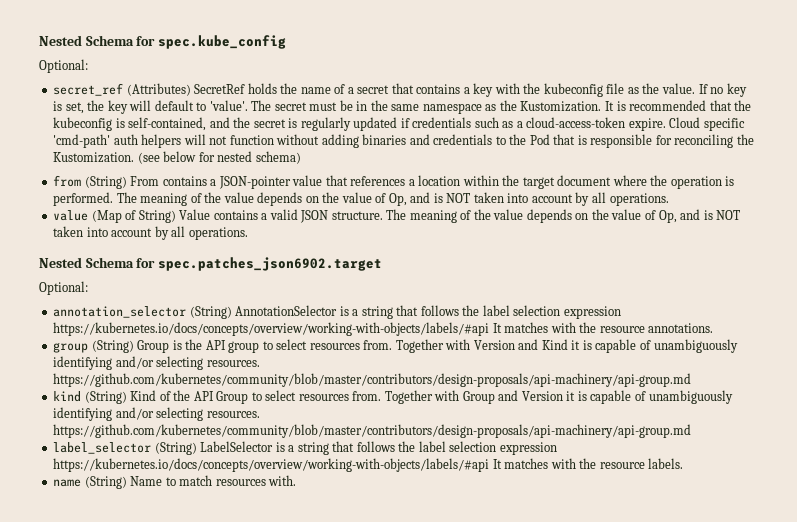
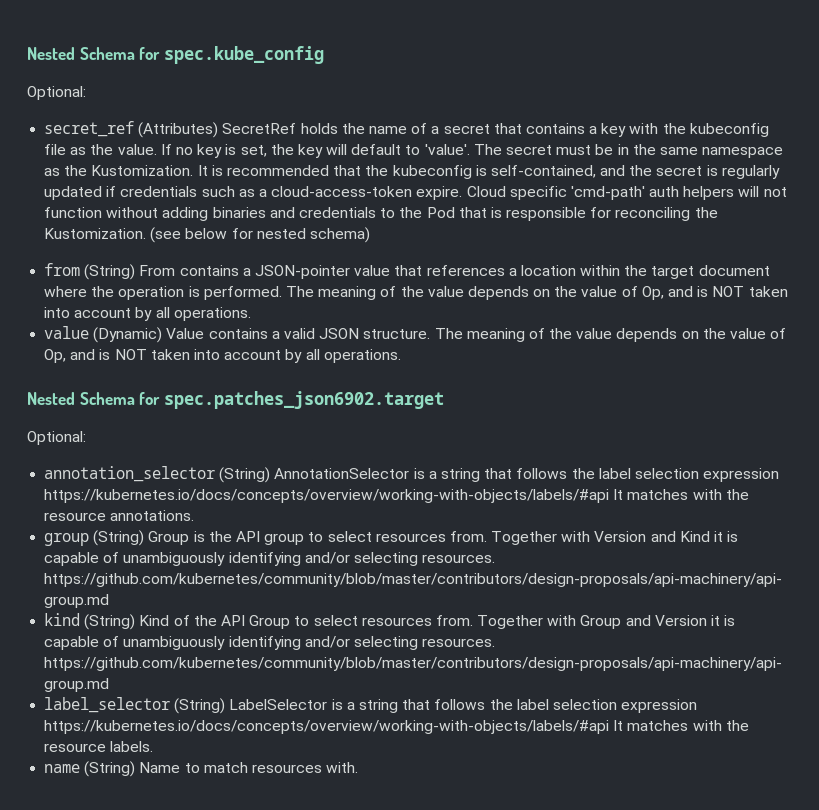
[91,210,176,223] (Map of String) -> [93,327,163,343] (Dynamic)

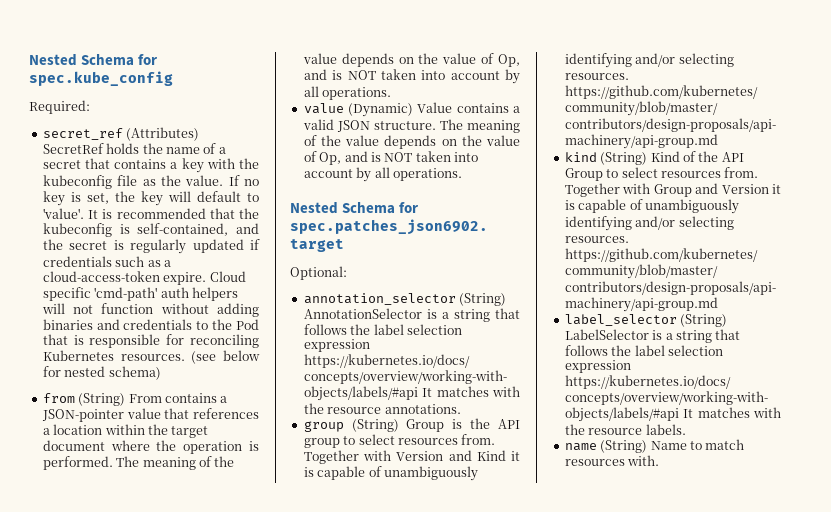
[27,86,86,100] Optional: -> [29,100,90,114] Required:
[473,144,784,158] [44,165,194,176] The secret must be in the same namespace as the Kustomization. -> (84, 213) none
[694,207,718,218] [44,228,147,239] the Kustomization. -> [42,350,185,361] Kubernetes resources.

